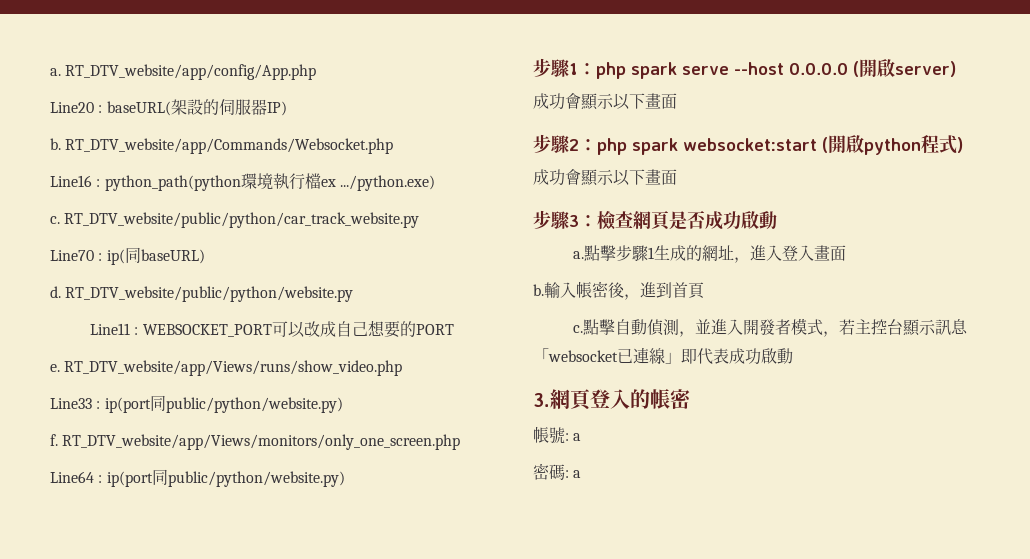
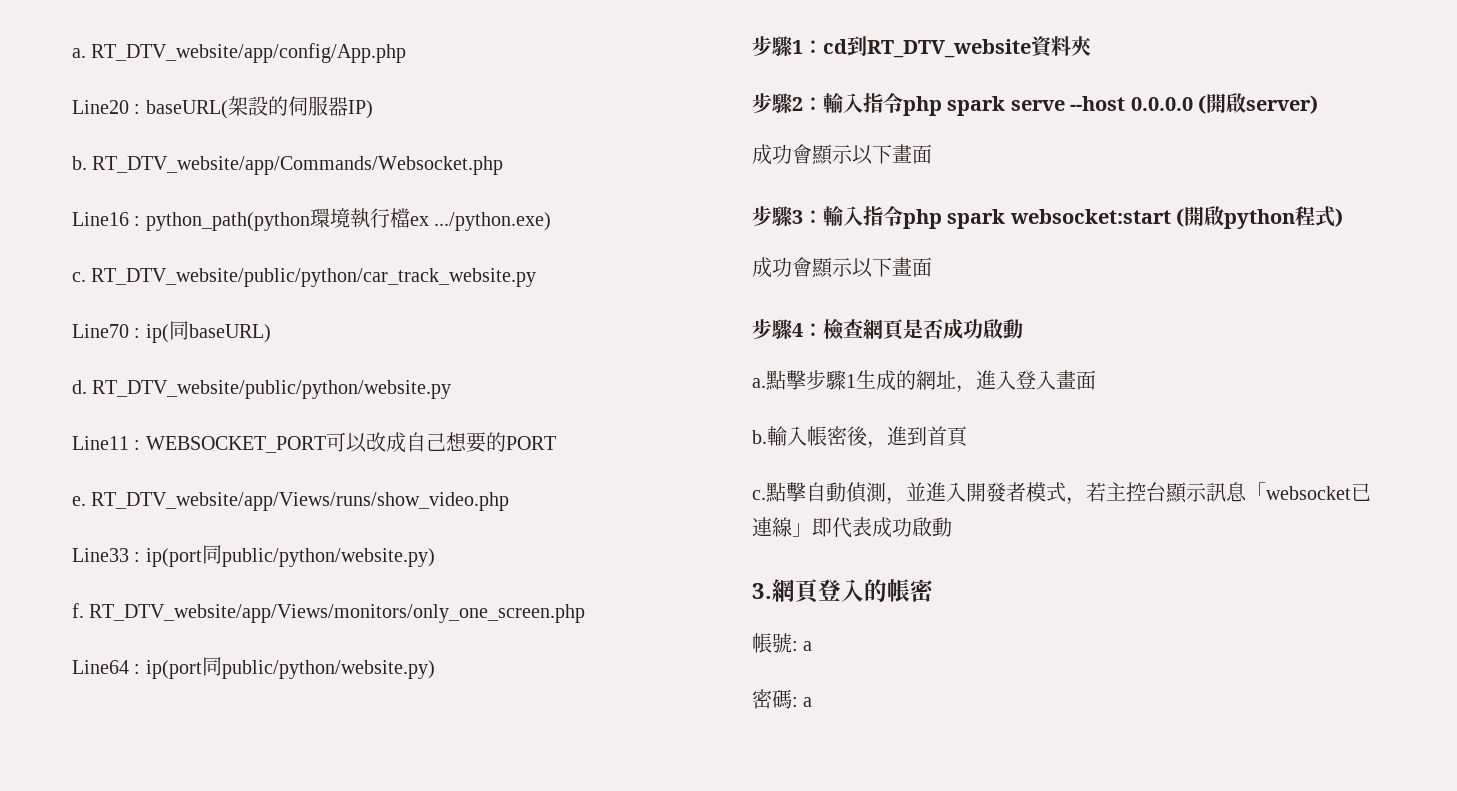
(596, 69) none -> [823,36,1092,58] [752,93,903,114] cd到RT_DTV_website資料夾 // 步驟2：輸入指令
[569,139,597,151] 2： -> [792,206,903,226] 3：輸入指令
[569,215,579,227] 3 -> [792,323,803,337] 4

